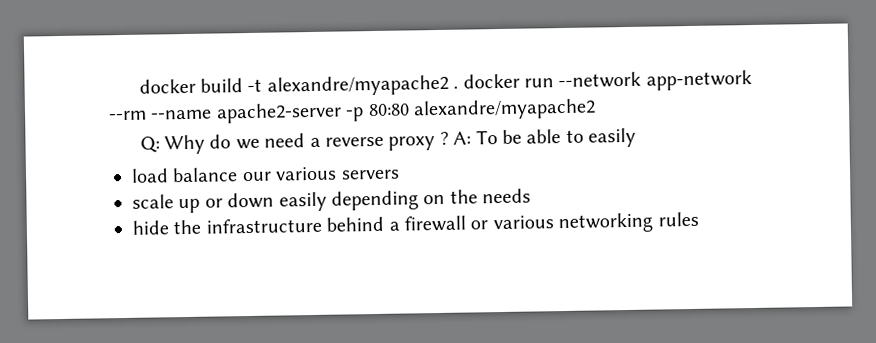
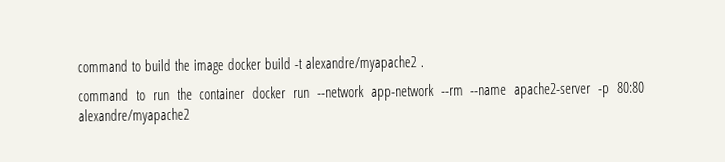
(138, 86) none -> [77,58,225,75] command to build the image
(459, 87) none -> [78,87,246,102] // command to run the container
[139,127,637,155] [131,166,400,183] [132,188,532,214] [132,211,699,235] // Q: Why do we need a reverse proxy ? A: To be able to easily // load balance our various servers // scale up or down easily depending on the needs // hide the infrastructure behind a firewall or various networking rules -> (190, 116) none

